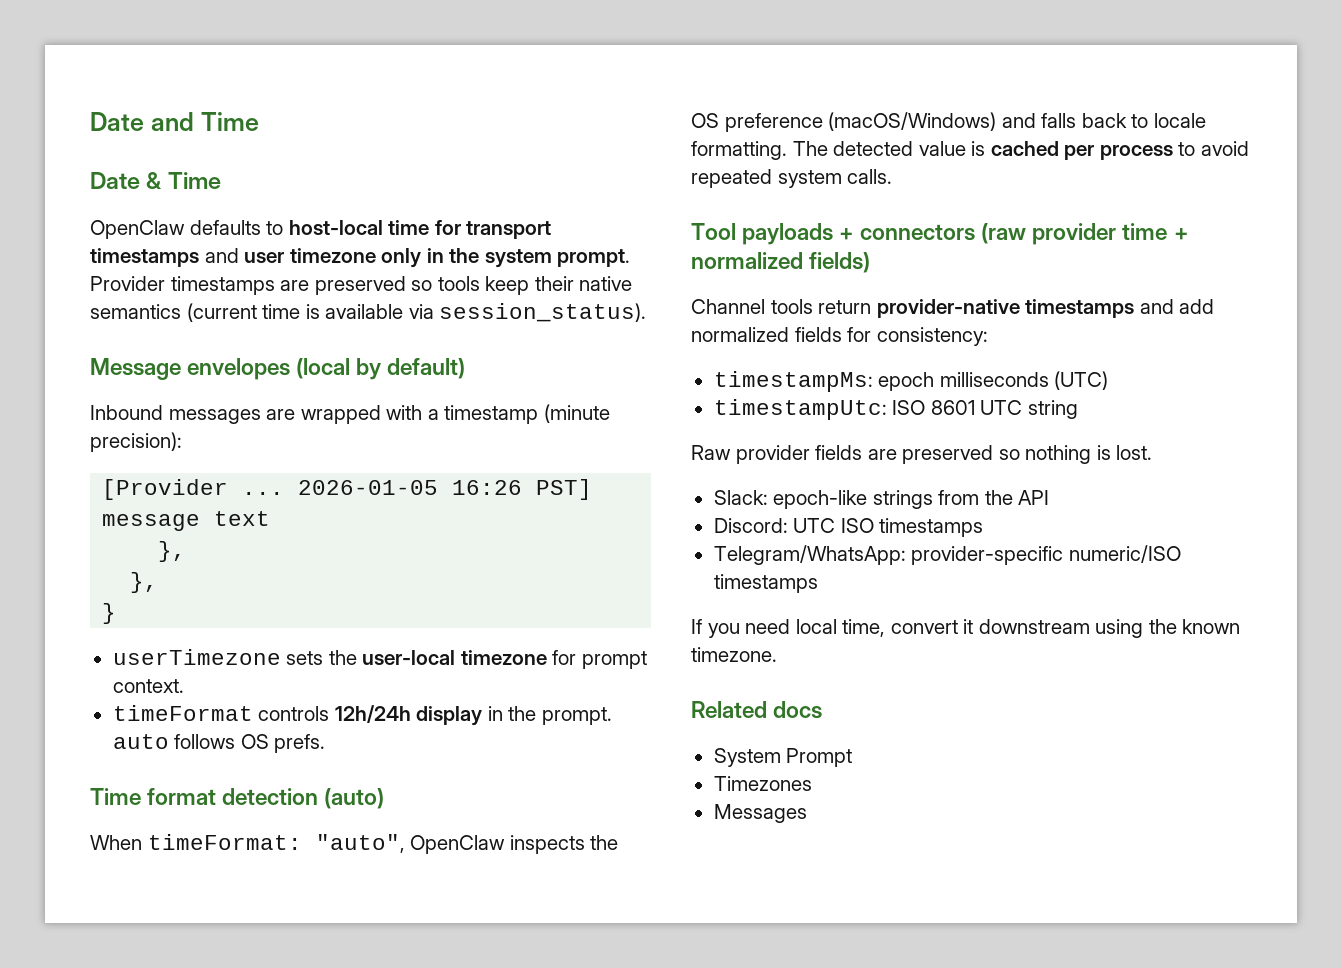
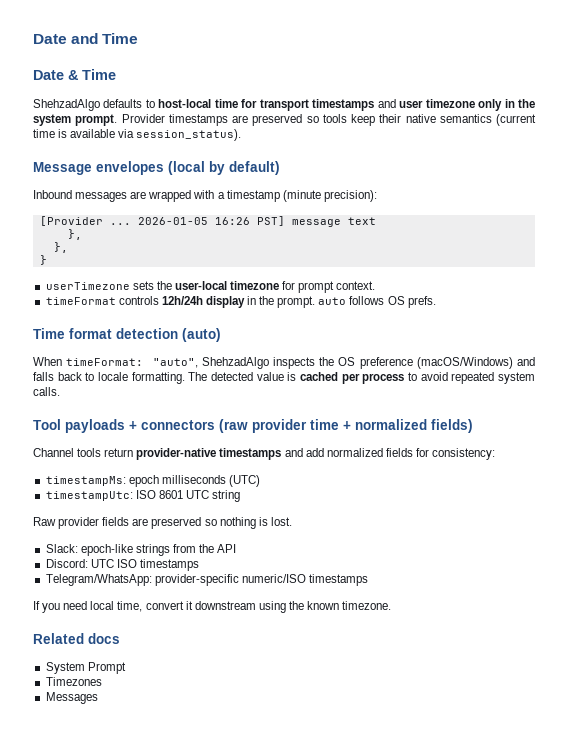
[90,220,185,239] OpenClaw -> [33,99,100,111] ShehzadAlgo
[410,835,506,854] OpenClaw -> [201,357,269,369] ShehzadAlgo

